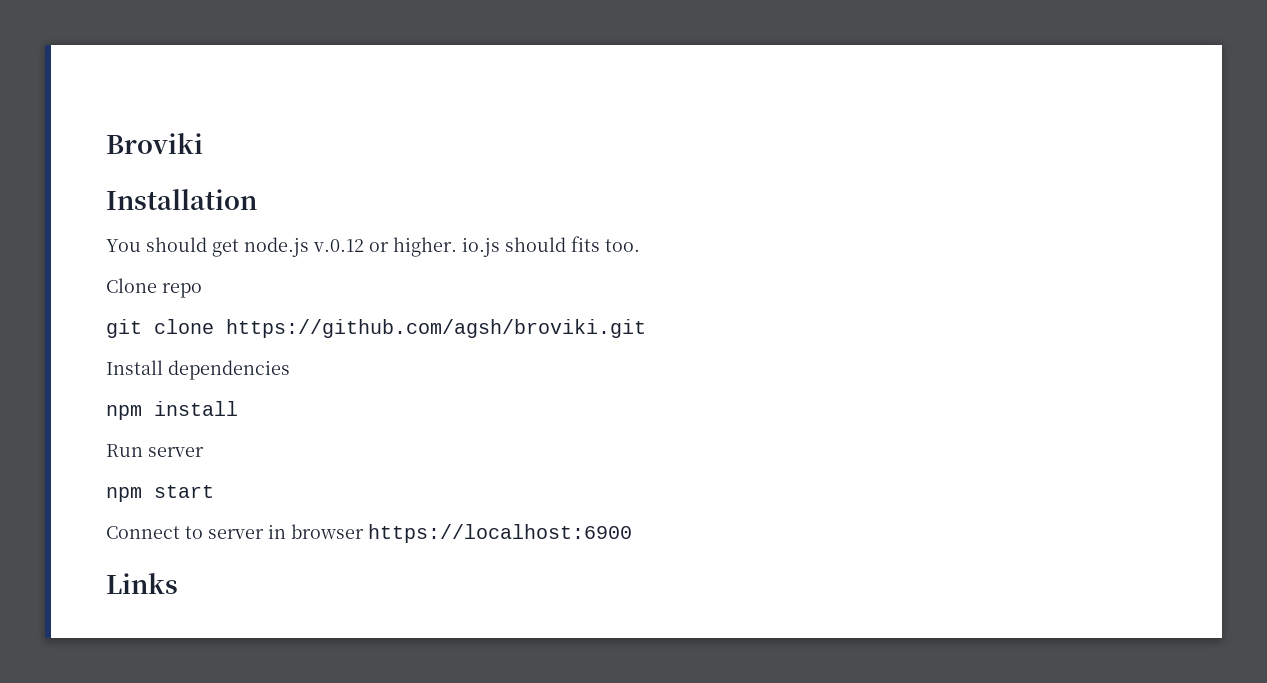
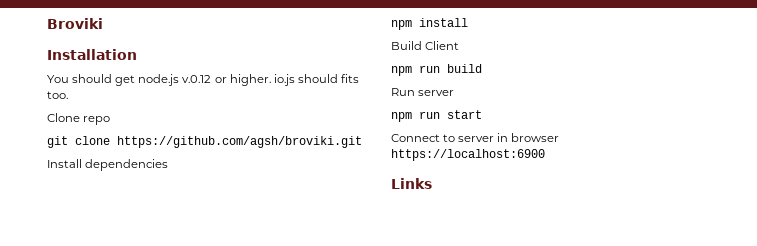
(238, 408) none -> [391,41,460,50] [391,64,482,76] // Build Client // npm run build
(142, 494) none -> [419,111,440,119] run

